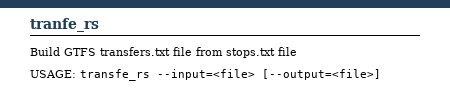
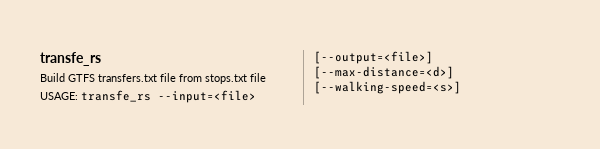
[30,18,99,32] tranfe_rs -> [40,52,101,66] transfe_rs
(381, 74) none -> [314,66,454,79] [314,81,461,94] [--max-distance=<d>] [--walking-speed=<s>]

